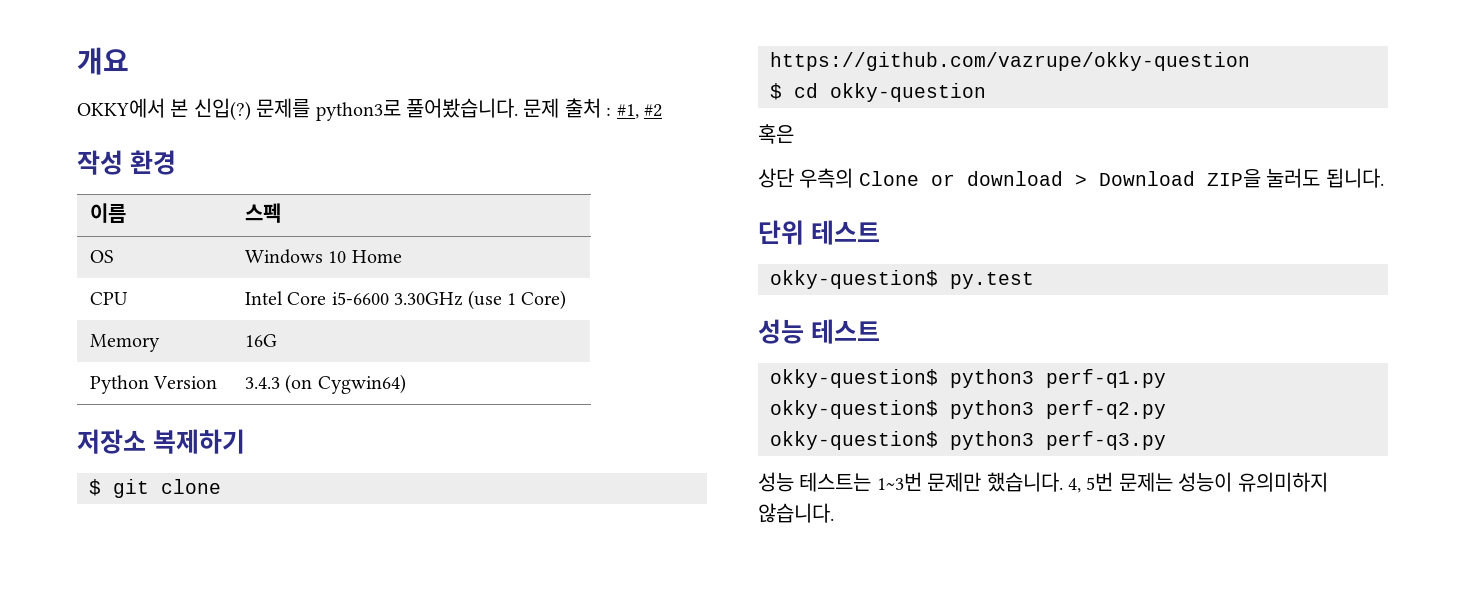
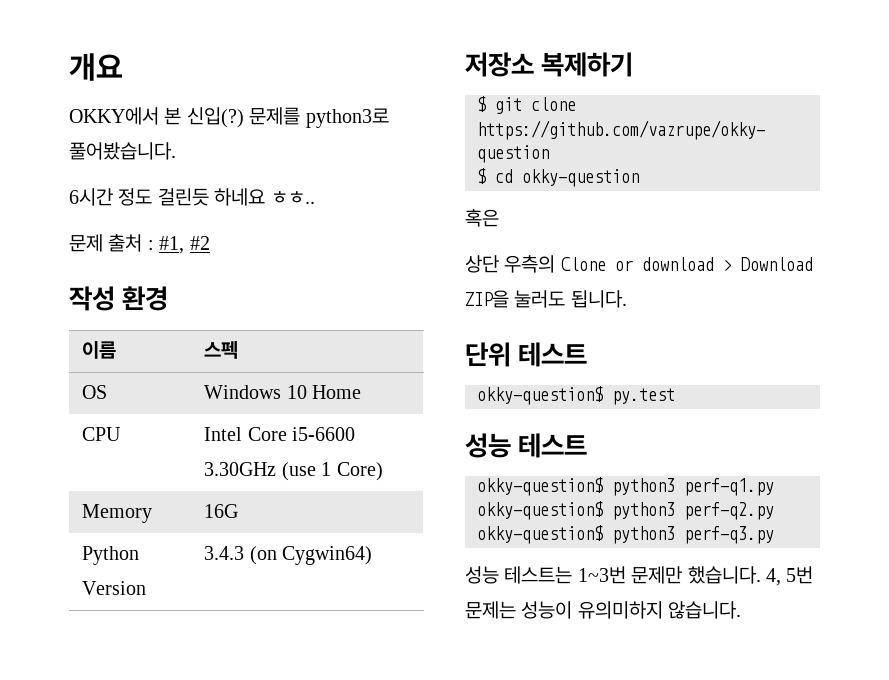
(518, 108) none -> [69,188,315,206] // 6시간 정도 걸린듯 하네요 ㅎㅎ.. //

